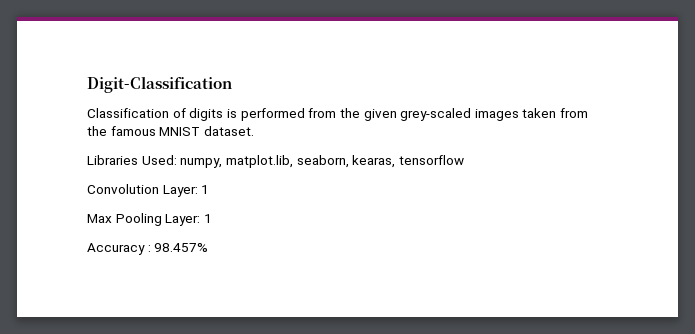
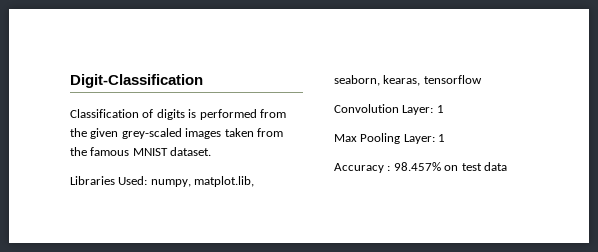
(209, 247) none -> [444,162,507,171] on test data

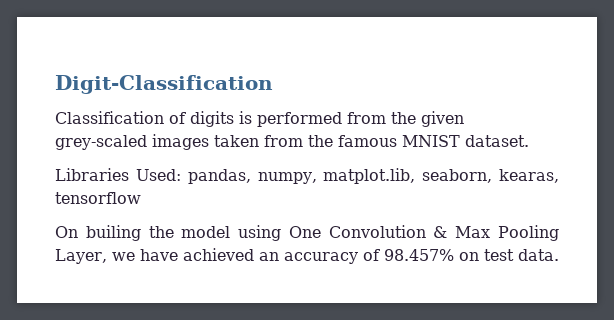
(148, 180) none -> [187,169,251,184] pandas,
[334,104,444,115] [334,133,446,144] [334,163,391,173] Convolution Layer: 1 // Max Pooling Layer: 1 // Accuracy : -> [55,225,559,241] [55,248,380,264] On builing the model using One Convolution & Max Pooling Layer, we have achieved an accuracy of
[483,162,507,171] data -> [517,249,559,261] data.

